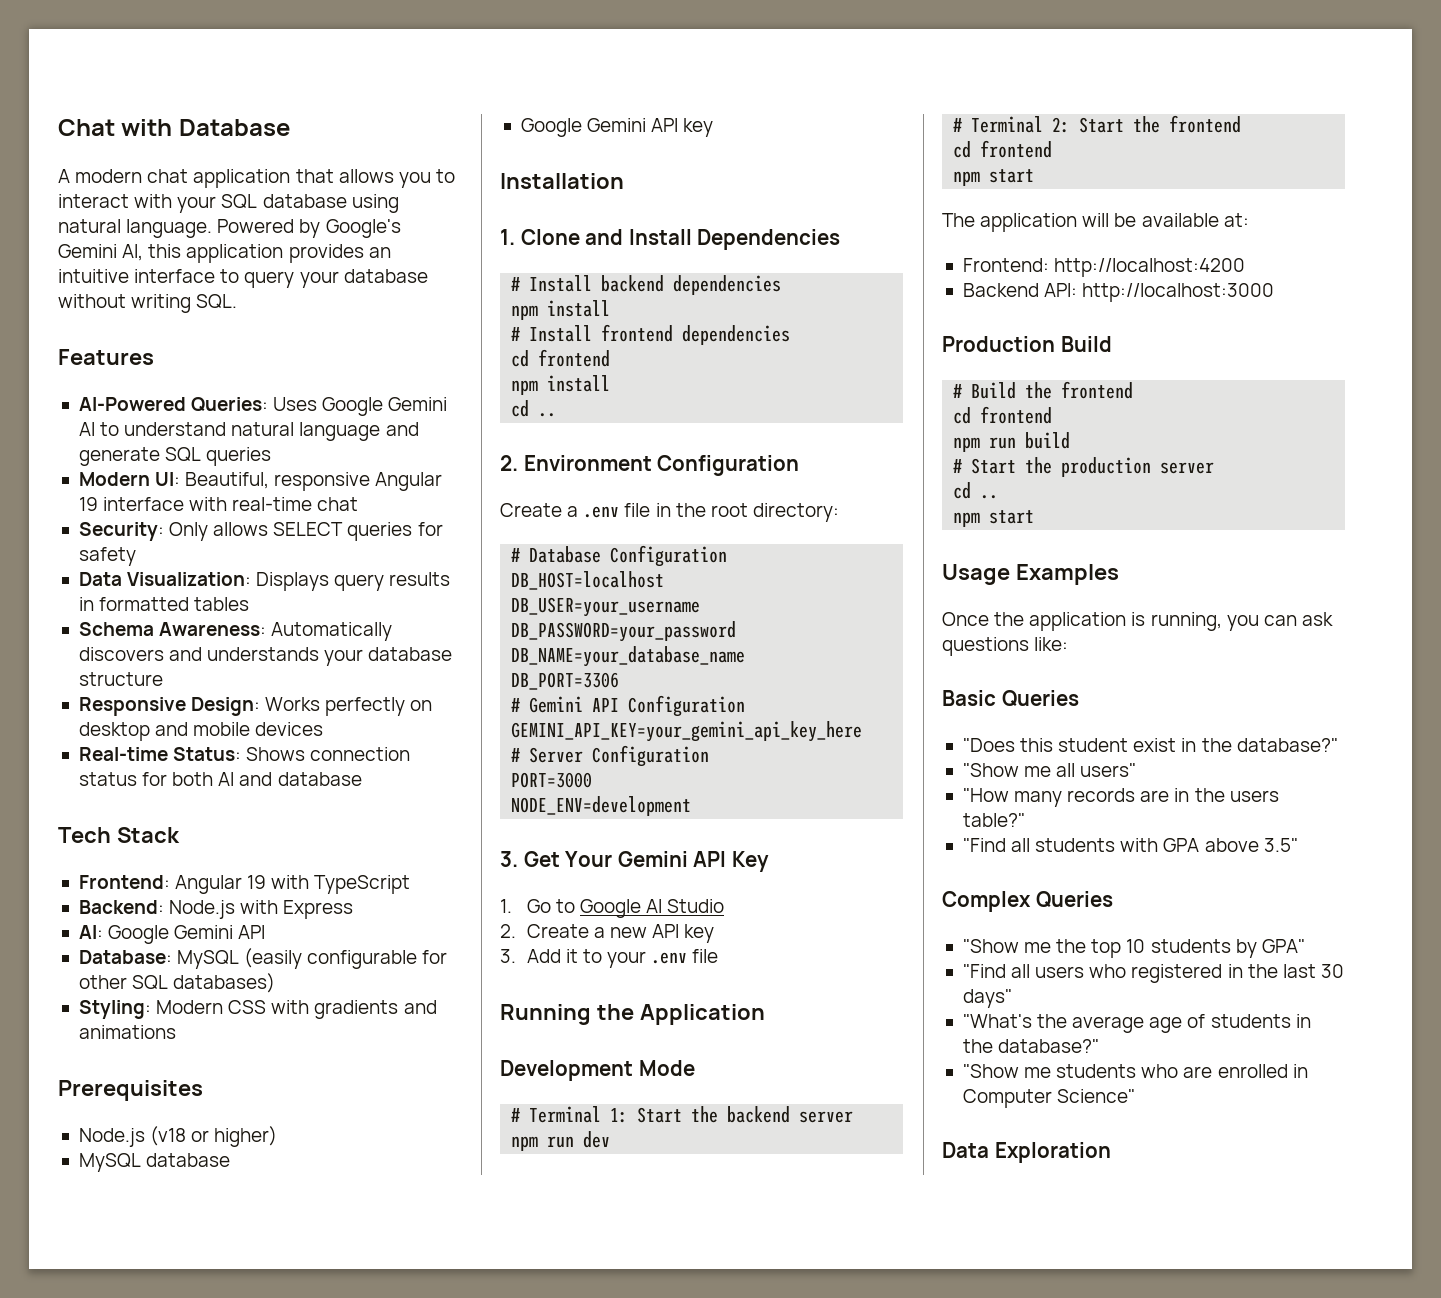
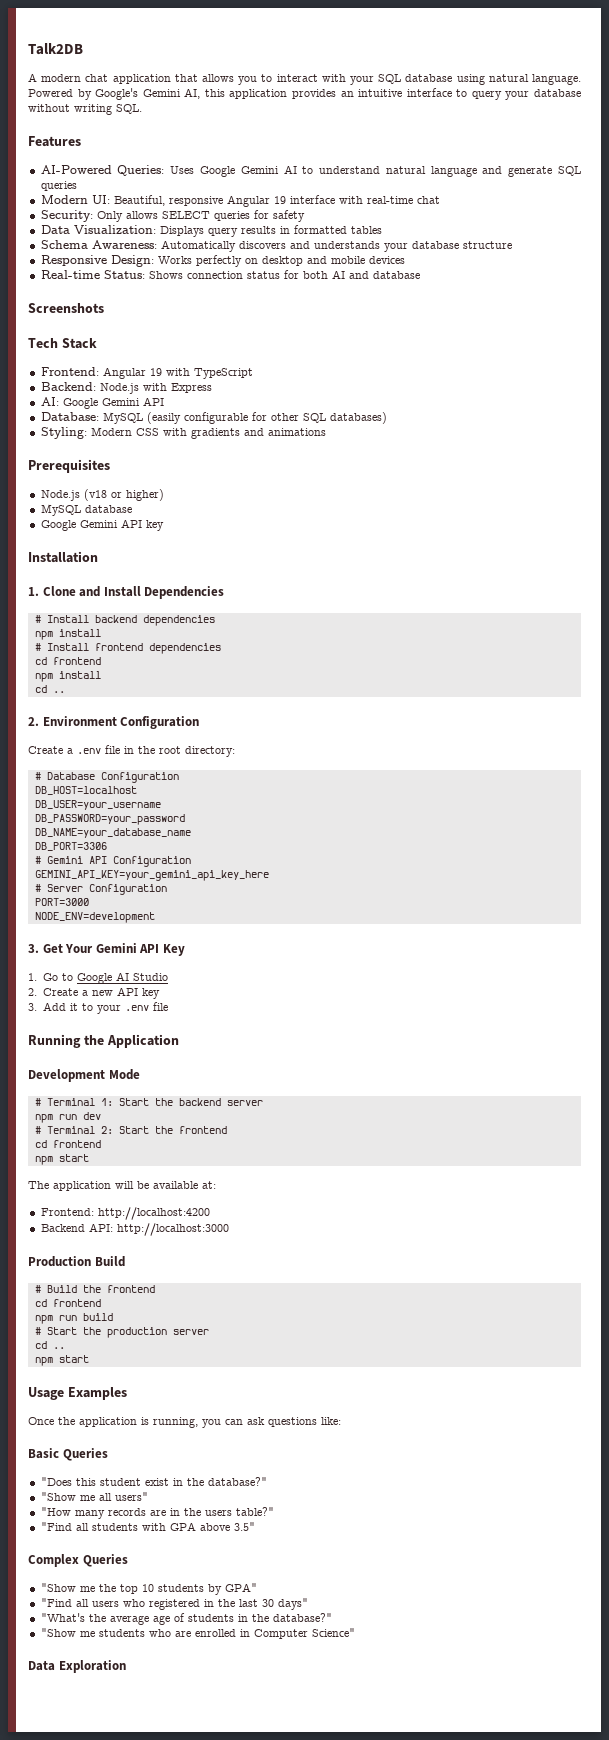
[58,119,290,136] Chat with Database -> [28,43,83,55] Talk2DB
(362, 779) none -> [28,303,104,313] // Screenshots

